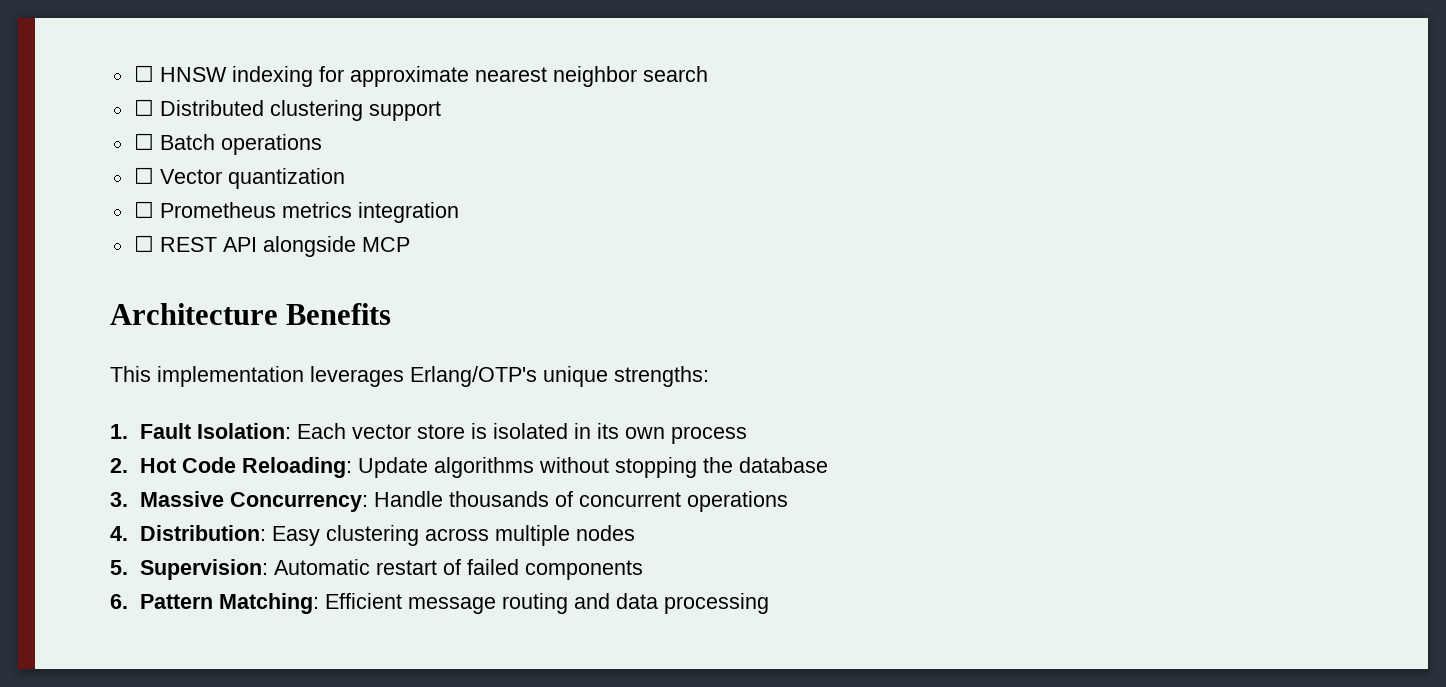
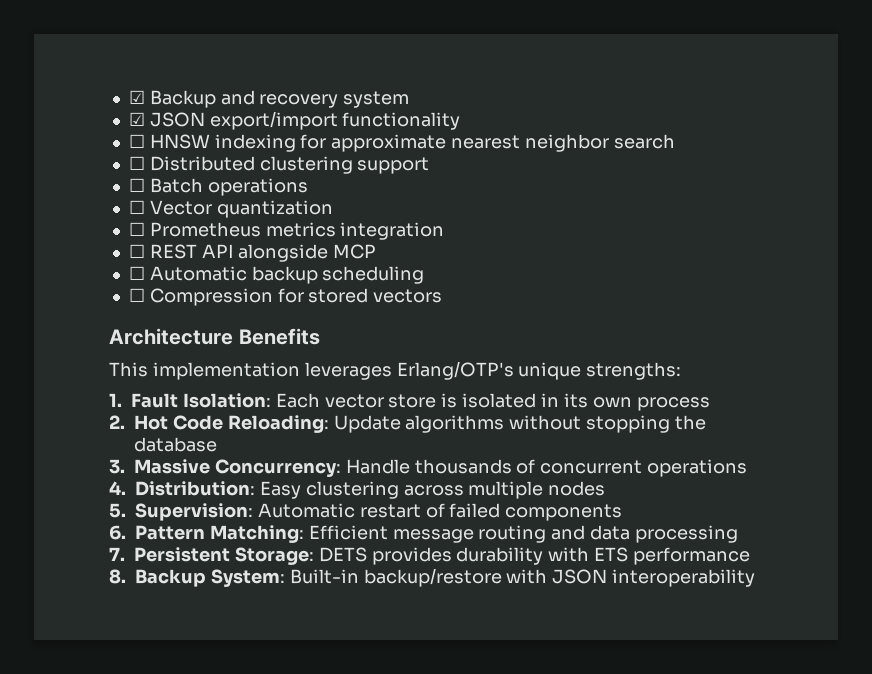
(133, 73) none -> [128,90,410,108] [128,111,461,130] ☑ Backup and recovery system // ☑ JSON export/import functionality //
(410, 244) none -> [128,266,425,284] [128,288,443,306] // ☐ Automatic backup scheduling // ☐ Compression for stored vectors
(770, 603) none -> [109,547,751,565] [109,568,756,587] // 7. Persistent Storage: DETS provides durability with ETS performance // 8. Backup System: Built-in backup/restore with JSON interoperability

